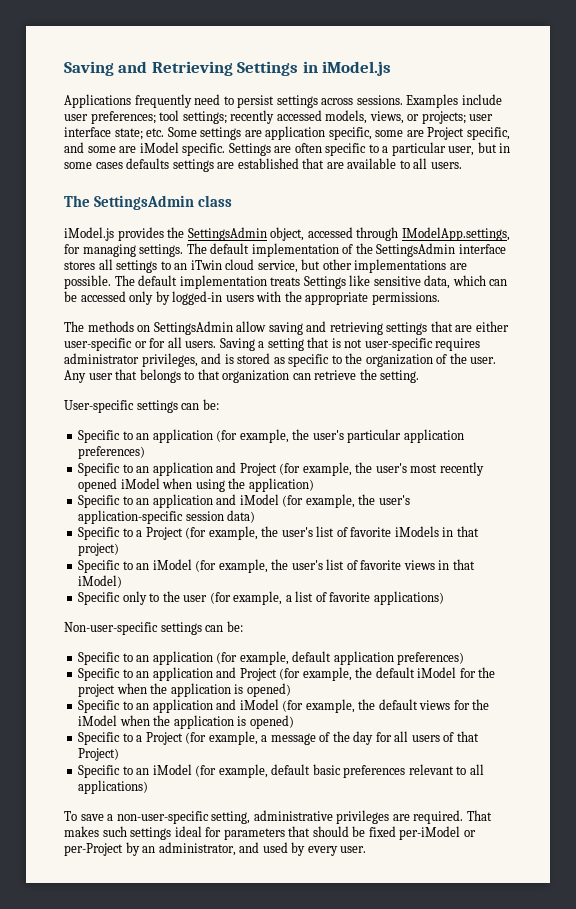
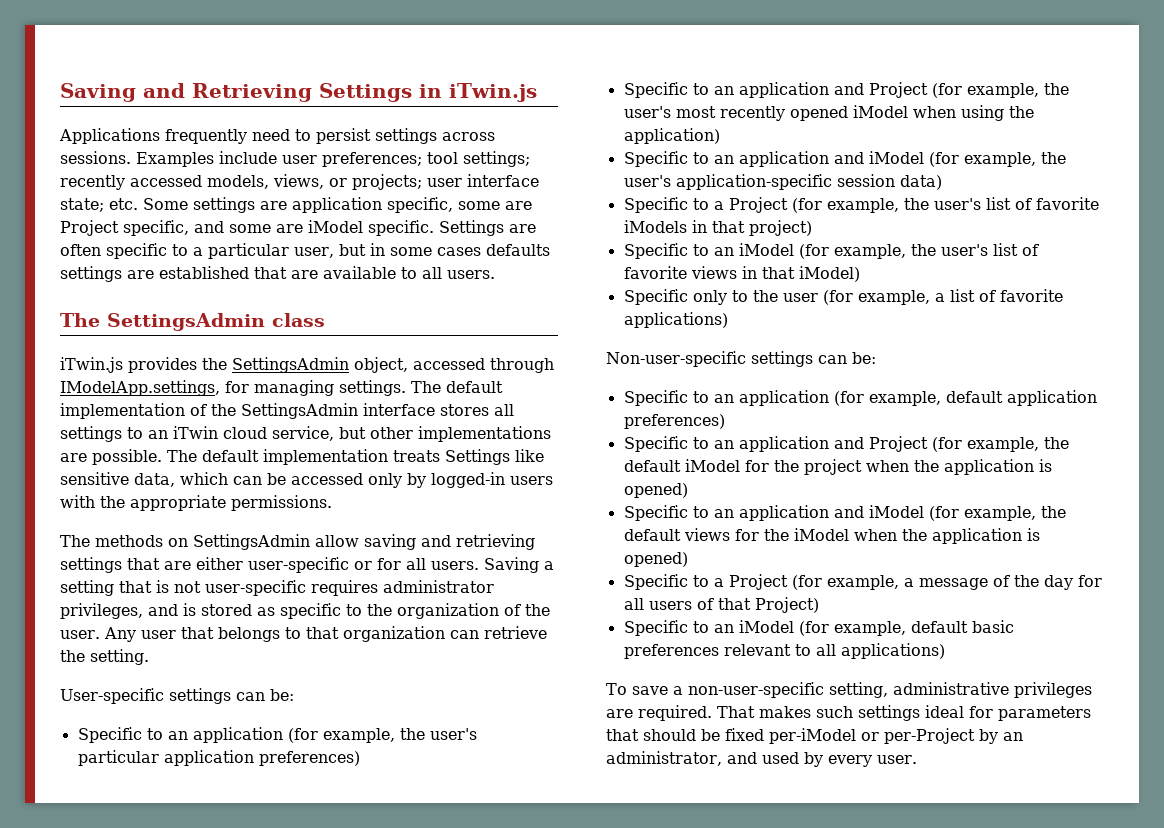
[322,61,392,76] iModel.js -> [449,83,537,102] iTwin.js
[64,227,114,241] iModel.js -> [60,357,123,373] iTwin.js

